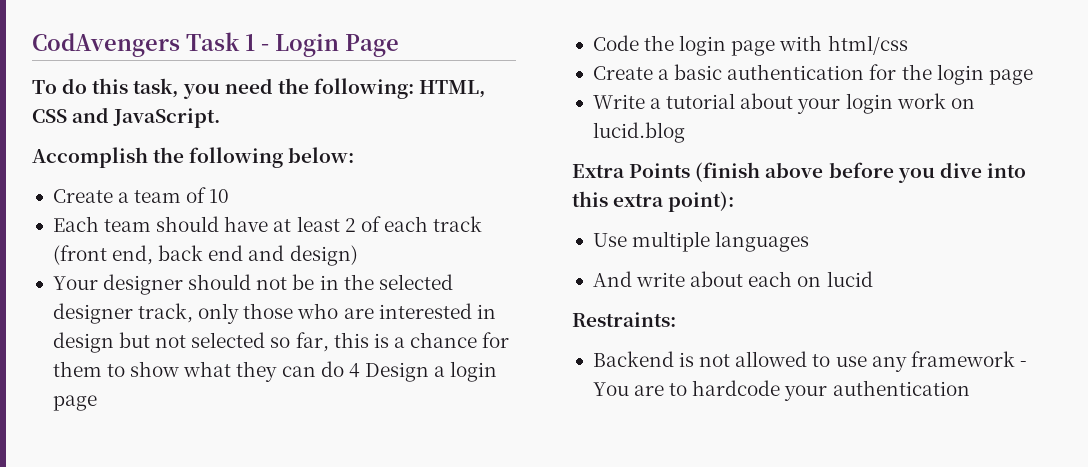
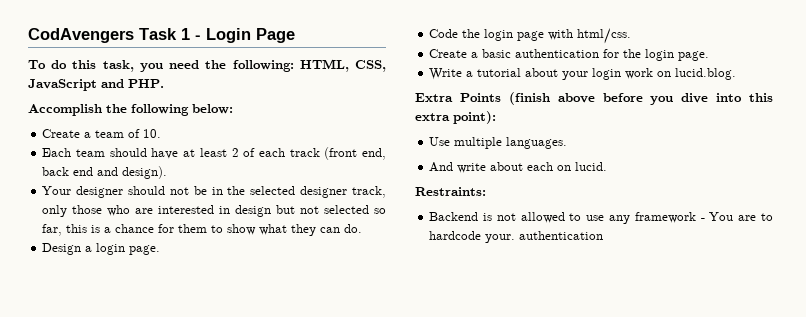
[32,107,221,128] CSS and JavaScript. -> [355,60,387,72] [28,79,164,91] CSS, JavaScript and PHP.
[209,189,230,203] 10 -> [143,129,162,138] 10.
[289,245,358,266] design) -> [122,166,168,179] design).
[320,361,360,378] do 4 -> [344,224,363,233] do. //
[52,395,97,411] page -> [129,245,161,255] page.
[827,35,908,55] html/css -> [577,28,632,44] html/css.
[988,69,1033,85] page -> [678,51,710,61] page.
[592,122,685,143] lucid.blog -> [675,68,737,80] lucid.blog.
[715,231,810,252] languages -> [506,137,568,149] languages.
[826,271,873,287] lucid -> [575,162,608,171] lucid.
[784,385,828,401] your -> [485,234,516,243] your.

